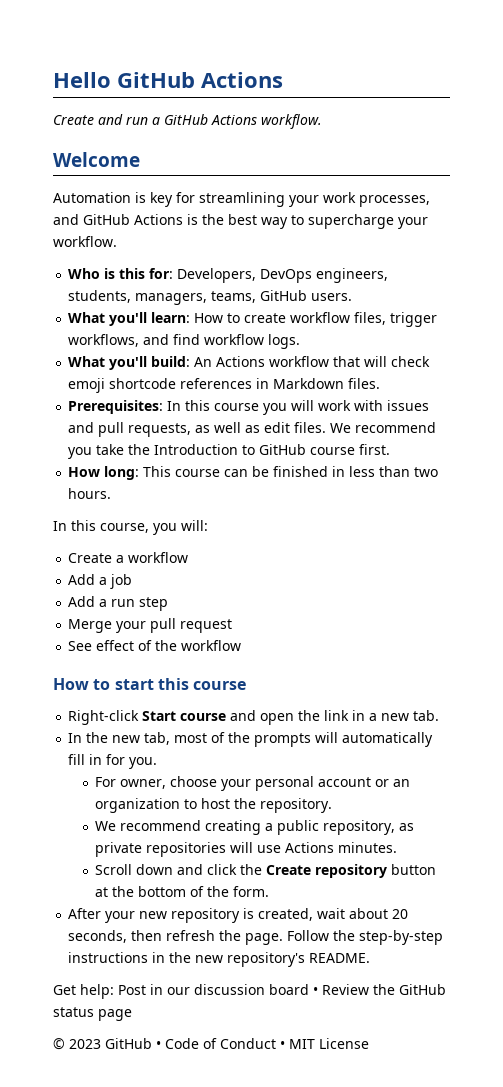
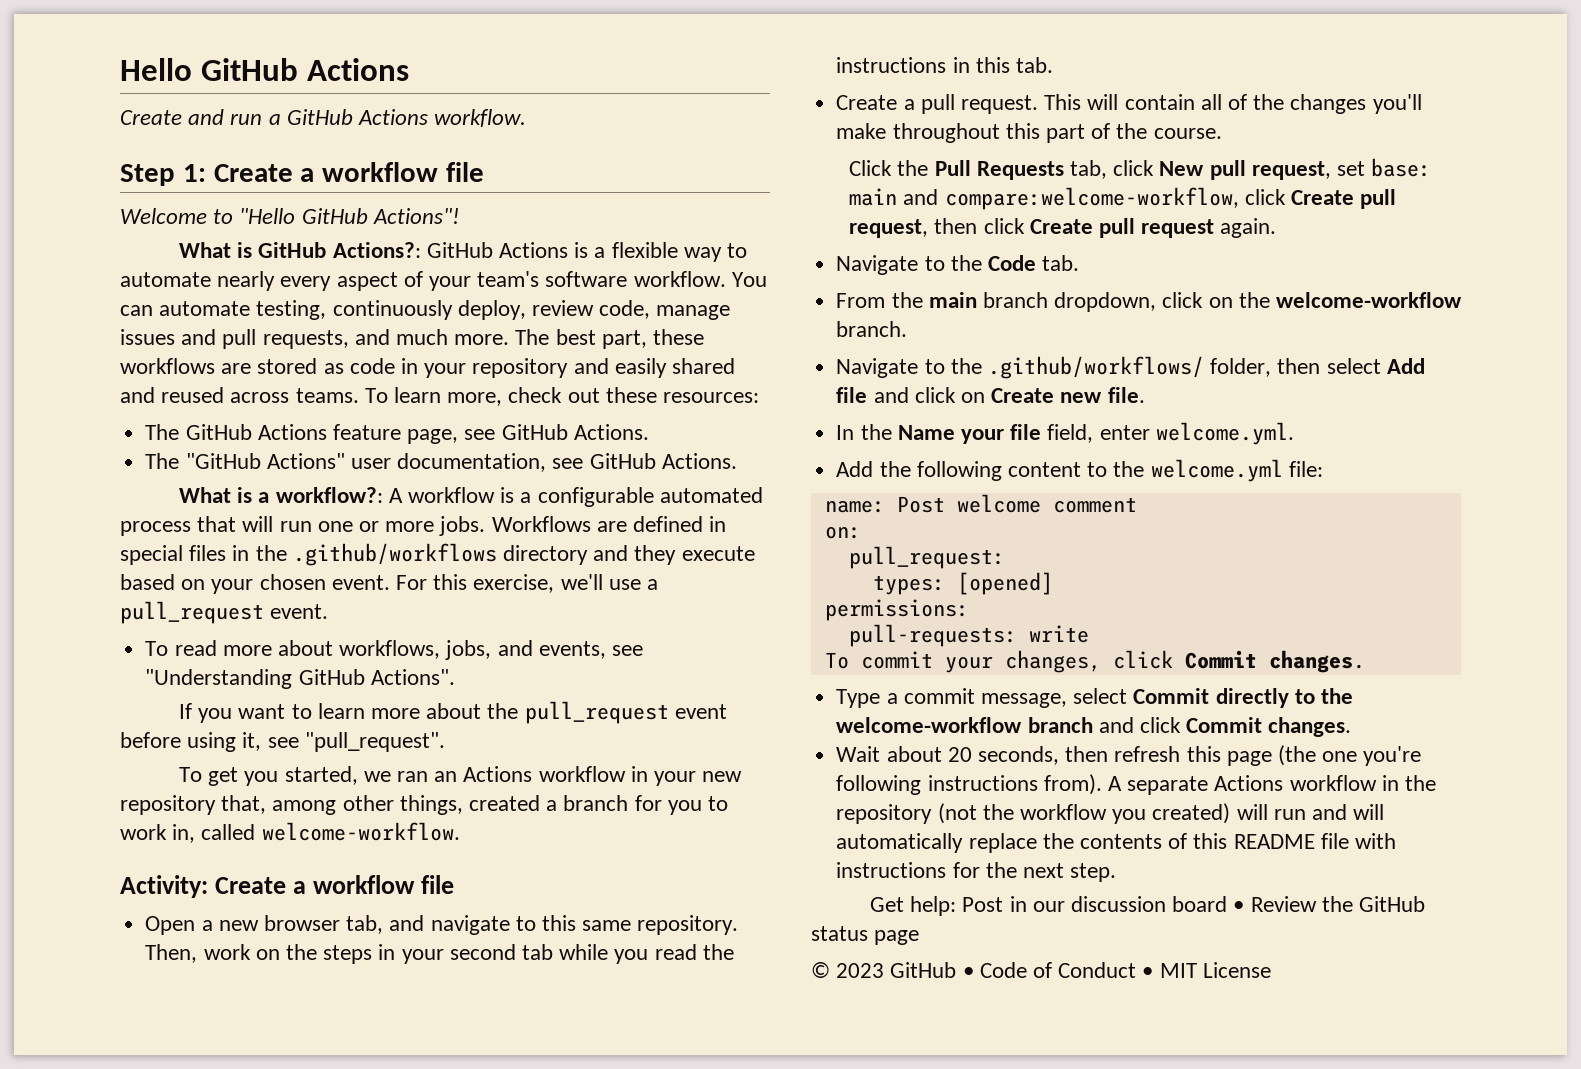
[53,152,140,167] [53,192,430,207] [53,214,428,229] [53,236,117,247] [68,268,389,283] [68,290,353,305] [68,312,438,327] [68,334,301,349] [68,356,431,370] [68,378,381,393] [68,400,430,415] [68,422,437,437] [68,444,391,459] [68,466,439,480] [68,488,112,499] [53,520,208,535] [68,552,189,563] [68,574,133,589] [68,596,169,611] [68,618,233,633] [68,640,242,651] [53,678,247,690] [68,710,440,725] [68,732,434,747] [68,754,158,769] [95,776,411,791] [95,798,333,813] [95,820,415,835] [95,842,398,857] [95,864,437,878] [95,886,270,897] [68,908,346,923] Welcome // Automation is key for streamlining your work processes, and GitHub Actions is the best way to supercharge your workflow. // Who is this for: Developers, DevOps engineers, students, managers, teams, GitHub users. // What you'll learn: How to create workflow files, trigger workflows, and find workflow logs. // What you'll build: An Actions workflow that will check emoji shortcode references in Markdown files. // Prerequisites: In this course you will work with issues and pull requests, as well as edit files. We recommend you take the Introduction to GitHub course first. // How long: This course can be finished in less than two hours. // In this course, you will: // Create a workflow // Add a job // Add a run step // Merge your pull request // See effect of the workflow // How to start this course // Right-click Start course and open the link in a new tab. // In the new tab, most of the prompts will automatically fill in for you. // For owner, choose your personal account or an organization to host the repository. // We recommend creating a public repository, as private repositories will use Actions minutes. // Scroll down and click the Create repository button at the bottom of the form. // After your new repository is created, wait -> [120,162,485,186] [120,208,459,224] [178,242,747,262] [120,271,767,291] [120,300,731,320] [120,329,705,349] [120,358,736,378] [120,387,760,406] [145,424,649,444] [145,453,737,472] [178,487,763,507] [120,516,727,536] [120,543,755,566] [120,574,659,594] [120,601,329,624] [145,640,643,660] [145,669,455,689] [178,701,727,724] [120,732,445,752] [178,766,743,786] [120,795,729,815] [120,822,460,843] [120,875,455,898] [145,915,739,935] [145,944,734,964] [836,57,1053,73] [836,94,1422,114] [836,123,1222,143] [849,158,1432,180] [849,187,1397,210] [849,218,1277,238] [836,255,1080,275] [836,292,1462,312] [836,321,908,337] [836,356,1425,379] [836,387,1145,403] [836,422,1294,445] [836,459,1323,482] [824,494,1137,513] [824,526,861,539] [848,546,1005,569] [872,572,1053,595] [824,599,969,621] [848,624,1089,647] [824,650,1365,673] [836,688,1353,708] [836,717,1352,737] [836,746,881,762] Step 1: Create a workflow file // Welcome to "Hello GitHub Actions"! // What is GitHub Actions?: GitHub Actions is a flexible way to automate nearly every aspect of your team's software workflow. You can automate testing, continuously deploy, review code, manage issues and pull requests, and much more. The best part, these workflows are stored as code in your repository and easily shared and reused across teams. To learn more, check out these resources: // The GitHub Actions feature page, see GitHub Actions. // The "GitHub Actions" user documentation, see GitHub Actions. // What is a workflow?: A workflow is a configurable automated process that will run one or more jobs. Workflows are defined in special files in the .github/workflows directory and they execute based on your chosen event. For this exercise, we'll use a pull_request event. // To read more about workflows, jobs, and events, see "Understanding GitHub Actions". // If you want to learn more about the pull_request event before using it, see "pull_request". // To get you started, we ran an Actions workflow in your new repository that, among other things, created a branch for you to work in, called welcome-workflow. // Activity: Create a workflow file // Open a new browser tab, and navigate to this same repository. Then, work on the steps in your second tab while you read the instructions in this tab. // Create a pull request. This will contain all of the changes you'll make throughout this part of the course. // Click the Pull Requests tab, click New pull request, set base: main and compare:welcome-workflow, click Create pull request, then click Create pull request again. // Navigate to the Code tab. // From the main branch dropdown, click on the welcome-workflow branch. // Navigate to the .github/workflows/ folder, then select Add file and click on Create new file. // In the Name your file field, enter welcome.yml. // Add the following content to the welcome.yml file: // name: Post welcome comment // on: // pull_request: // types: [opened] // permissions: // pull-requests: write // To commit your changes, click Commit changes. // Type a commit message, select Commit directly to the welcome-workflow branch and click Commit changes. // Wait
[219,930,444,945] [68,952,371,967] the page. Follow the step-by-step instructions in the new repository's README. -> [1186,745,1422,766] [836,774,1436,795] [836,803,1385,824] [836,833,1396,853] [836,862,1117,882] this page (the one you're following instructions from). A separate Actions workflow in the repository (not the workflow you created) will run and will automatically replace the contents of this README file with instructions for the next step.

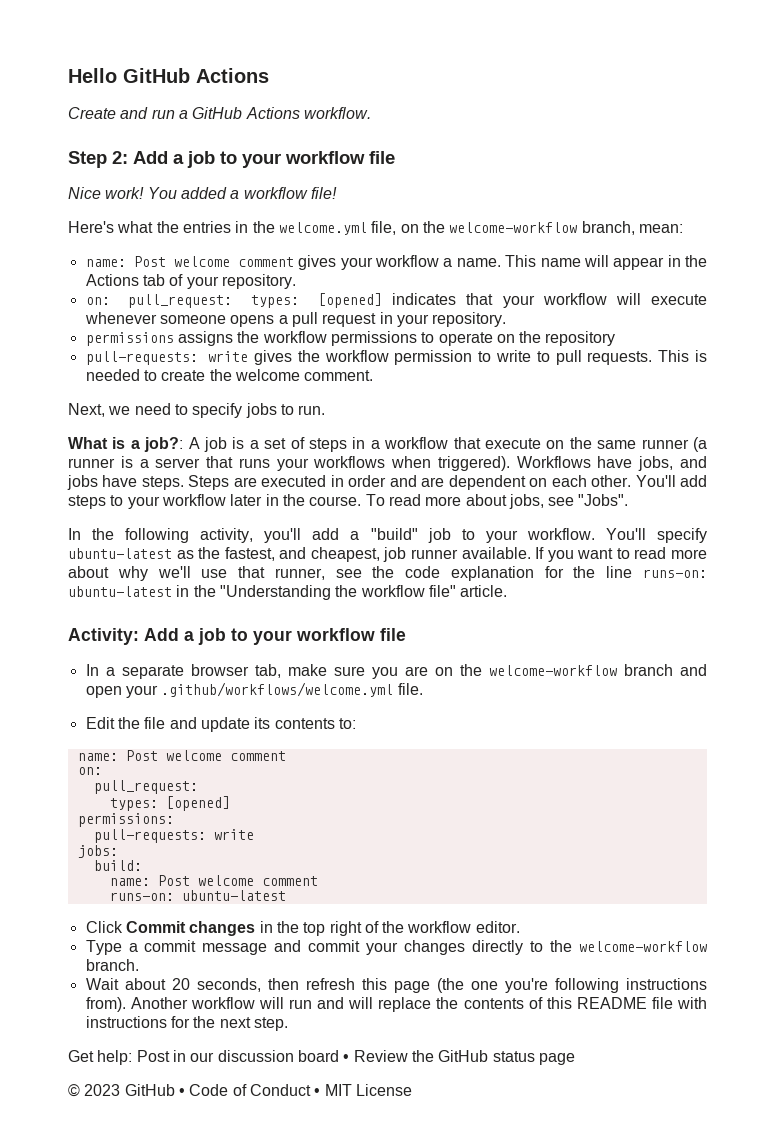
[182,162,485,182] [120,208,459,224] [178,242,747,262] [120,271,767,291] [120,300,731,320] [120,329,705,349] [120,358,736,378] [120,387,760,406] [145,424,649,444] [145,453,737,472] [178,487,763,507] [120,516,727,536] [120,543,755,566] [120,574,659,594] [120,601,329,624] [145,640,643,660] [145,669,455,689] 1: Create a workflow file // Welcome to "Hello GitHub Actions"! // What is GitHub Actions?: GitHub Actions is a flexible way to automate nearly every aspect of your team's software workflow. You can automate testing, continuously deploy, review code, manage issues and pull requests, and much more. The best part, these workflows are stored as code in your repository and easily shared and reused across teams. To learn more, check out these resources: // The GitHub Actions feature page, see GitHub Actions. // The "GitHub Actions" user documentation, see GitHub Actions. // What is a workflow?: A workflow is a configurable automated process that will run one or more jobs. Workflows are defined in special files in the .github/workflows directory and they execute based on your chosen event. For this exercise, we'll use a pull_request event. // To read more about workflows, jobs, and events, see "Understanding GitHub Actions". // -> [112,151,395,168] [68,187,337,199] [68,221,683,235] [85,255,708,270] [85,274,296,289] [85,293,707,308] [84,312,507,327] [85,331,616,346] [85,350,707,365] [85,369,374,381] [68,403,326,418] [68,437,707,452] [68,456,707,471] [67,475,708,490] [68,494,629,509] [68,528,708,543] [68,547,531,562] 2: Add a job to your workflow file // Nice work! You added a workflow file! // Here's what the entries in the welcome.yml file, on the welcome-workflow branch, mean: // name: Post welcome comment gives your workflow a name. This name will appear in the Actions tab of your repository. // on: pull_request: types: [opened] indicates that your workflow will execute whenever someone opens a pull request in your repository. // permissions assigns the workflow permissions to operate on the repository // pull-requests: write gives the workflow permission to write to pull requests. This is needed to create the welcome comment. // Next, we need to specify jobs to run. // What is a job?: A job is a set of steps in a workflow that execute on the same runner (a runner is a server that runs your workflows when triggered). Workflows have jobs, and jobs have steps. Steps are executed in order and are dependent on each other. You'll add steps to your workflow later in the course. To read more about jobs, see "Jobs". // In the following activity, you'll add a "build" job to your workflow. You'll specify ubuntu-latest as the fastest, and cheapest, job runner available.
[317,701,727,724] [120,732,445,752] [178,766,743,786] [120,795,729,815] [120,822,460,843] [120,875,455,898] [145,915,739,935] [145,944,734,964] [836,57,1053,73] [836,94,1422,114] [836,123,1222,143] [849,158,1432,180] [849,187,1397,210] [849,218,1277,238] [836,255,1080,275] [836,292,1462,312] [836,321,908,337] [836,356,1425,379] [836,387,1145,403] [836,422,1294,445] [836,459,1323,482] learn more about the pull_request event before using it, see "pull_request". // To get you started, we ran an Actions workflow in your new repository that, among other things, created a branch for you to work in, called welcome-workflow. // Activity: Create a workflow file // Open a new browser tab, and navigate to this same repository. Then, work on the steps in your second tab while you read the instructions in this tab. // Create a pull request. This will contain all of the changes you'll make throughout this part of the course. // Click the Pull Requests tab, click New pull request, set base: main and compare:welcome-workflow, click Create pull request, then click Create pull request again. // Navigate to the Code tab. // From the main branch dropdown, click on the welcome-workflow branch. // Navigate to the .github/workflows/ folder, then select Add file and click on Create new file. // In the Name your file field, enter welcome.yml. // Add the following content to the welcome.yml file: -> [634,547,707,559] [68,566,707,581] [68,585,508,600] [68,628,406,645] [85,664,708,679] [85,682,423,698] [85,717,356,732] read more about why we'll use that runner, see the code explanation for the line runs-on: ubuntu-latest in the "Understanding the workflow file" article. // Activity: Add a job to your workflow file // In a separate browser tab, make sure you are on the welcome-workflow branch and open your .github/workflows/welcome.yml file. // Edit the file and update its contents to:
[824,650,1365,673] [836,688,1353,708] [836,717,1352,737] To commit your changes, click Commit changes. // Type a commit message, select Commit directly to the welcome-workflow branch and click Commit changes. -> [77,845,118,858] [93,860,142,871] [109,875,318,886] [109,890,286,901] [85,921,520,936] [85,940,707,955] [85,959,139,971] jobs: // build: // name: Post welcome comment // runs-on: ubuntu-latest // Click Commit changes in the top right of the workflow editor. // Type a commit message and commit your changes directly to the welcome-workflow branch.
[1107,775,1436,795] [836,803,1231,824] A separate Actions workflow in the repository (not the workflow you created) -> [130,997,255,1009] Another workflow
[836,833,964,853] automatically -> (374, 1003) none

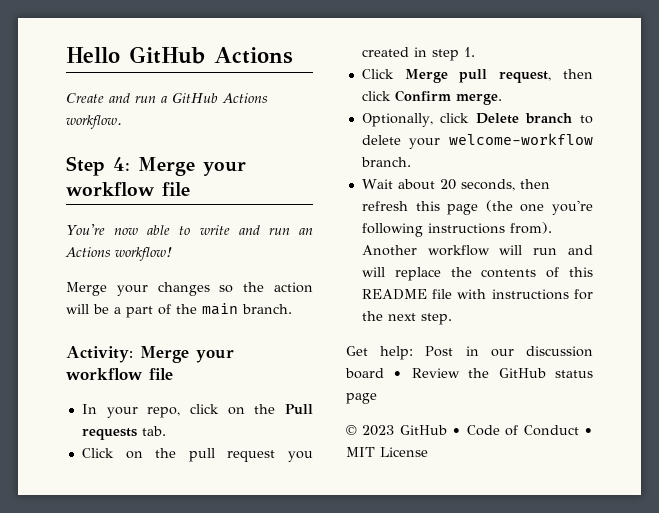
[112,151,395,168] [68,187,337,199] [68,221,683,235] [85,255,708,270] [85,274,296,289] [85,293,707,308] [84,312,507,327] [85,331,616,346] [85,350,707,365] [85,369,374,381] [68,403,326,418] [68,437,707,452] [68,456,707,471] [67,475,708,490] [68,494,629,509] [68,528,708,543] [68,547,707,562] [68,566,707,581] [68,585,508,600] [68,628,406,645] [85,664,708,679] [85,682,423,698] [85,717,356,732] [77,750,286,761] [77,767,102,775] [93,780,198,794] [109,796,230,811] [77,813,174,827] [93,829,254,843] [77,845,118,858] [93,860,142,871] [109,875,318,886] [109,890,286,901] [85,921,520,936] [85,940,573,955] 2: Add a job to your workflow file // Nice work! You added a workflow file! // Here's what the entries in the welcome.yml file, on the welcome-workflow branch, mean: // name: Post welcome comment gives your workflow a name. This name will appear in the Actions tab of your repository. // on: pull_request: types: [opened] indicates that your workflow will execute whenever someone opens a pull request in your repository. // permissions assigns the workflow permissions to operate on the repository // pull-requests: write gives the workflow permission to write to pull requests. This is needed to create the welcome comment. // Next, we need to specify jobs to run. // What is a job?: A job is a set of steps in a workflow that execute on the same runner (a runner is a server that runs your workflows when triggered). Workflows have jobs, and jobs have steps. Steps are executed in order and are dependent on each other. You'll add steps to your workflow later in the course. To read more about jobs, see "Jobs". // In the following activity, you'll add a "build" job to your workflow. You'll specify ubuntu-latest as the fastest, and cheapest, job runner available. If you want to read more about why we'll use that runner, see the code explanation for the line runs-on: ubuntu-latest in the "Understanding the workflow file" article. // Activity: Add a job to your workflow file // In a separate browser tab, make sure you are on the welcome-workflow branch and open your .github/workflows/welcome.yml file. // Edit the file and update its contents to: // name: Post welcome comment // on: // pull_request: // types: [opened] // permissions: // pull-requests: write // jobs: // build: // name: Post welcome comment // runs-on: ubuntu-latest // Click Commit changes in the top right of the workflow editor. // Type a commit message and commit your changes directly to the -> [113,157,246,176] [66,182,190,196] [66,224,313,235] [65,247,173,261] [66,282,313,296] [66,303,292,318] [66,346,234,363] [66,368,173,380] [81,404,313,418] [81,426,166,440] [81,448,313,462] [361,47,475,61] [361,69,593,83] [361,90,502,105] [361,113,593,127] [361,135,441,149] 4: Merge your workflow file // You're now able to write and run an Actions workflow! // Merge your changes so the action will be a part of the main branch. // Activity: Merge your workflow file // In your repo, click on the Pull requests tab. // Click on the pull request you created in step 1. // Click Merge pull request, then click Confirm merge. // Optionally, click Delete branch to delete your

